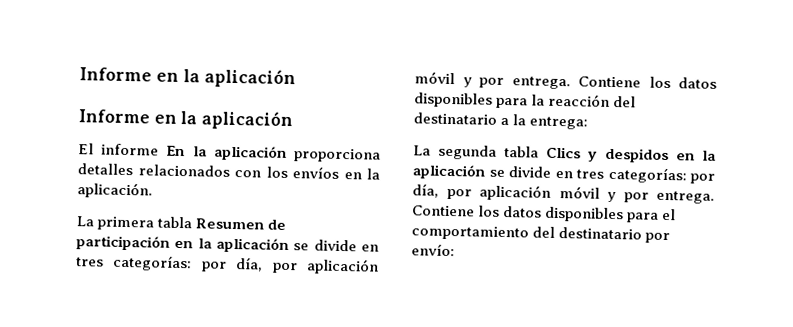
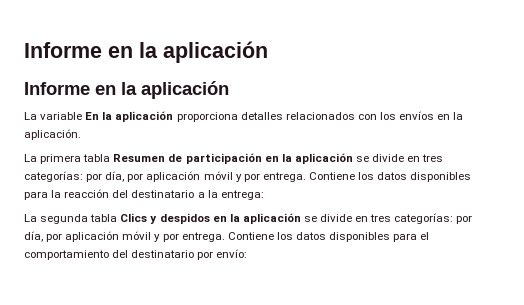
[78,143,160,156] El informe -> [24,112,83,120] La variable

